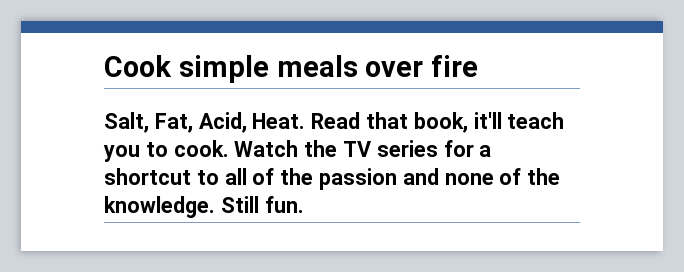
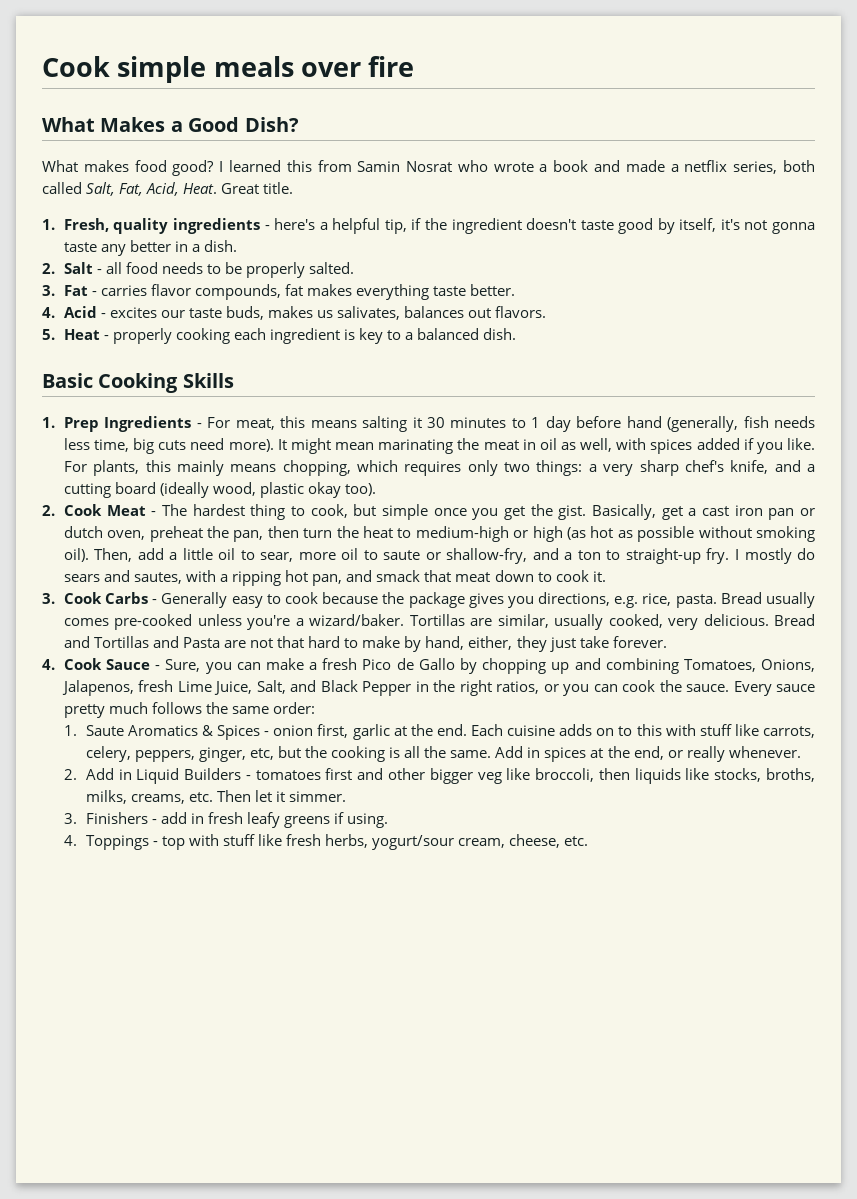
[104,112,565,133] [103,140,492,162] [104,168,561,190] [104,196,304,218] Salt, Fat, Acid, Heat. Read that book, it'll teach you to cook. Watch the TV series for a shortcut to all of the passion and none of the knowledge. Still fun. -> [42,117,299,132] [42,160,815,176] [42,182,294,196] [42,218,815,234] [63,240,238,256] [42,262,355,278] [42,284,516,300] [42,306,547,320] [42,328,517,344] [42,373,234,393] [42,416,815,432] [63,438,816,454] [63,460,816,476] [63,482,377,498] [42,504,816,520] [63,526,815,542] [63,548,816,564] [63,570,606,586] [42,592,816,608] [63,614,816,630] [63,636,667,652] [42,658,815,674] [61,680,816,696] [63,702,316,718] [63,724,815,740] [85,746,801,762] [63,768,815,784] [85,790,347,804] [63,812,389,828] [63,834,589,850] What Makes a Good Dish? // What makes food good? I learned this from Samin Nosrat who wrote a book and made a netflix series, both called Salt, Fat, Acid, Heat. Great title. // 1. Fresh, quality ingredients - here's a helpful tip, if the ingredient doesn't taste good by itself, it's not gonna taste any better in a dish. // 2. Salt - all food needs to be properly salted. // 3. Fat - carries flavor compounds, fat makes everything taste better. // 4. Acid - excites our taste buds, makes us salivates, balances out flavors. // 5. Heat - properly cooking each ingredient is key to a balanced dish. // Basic Cooking Skills // 1. Prep Ingredients - For meat, this means salting it 30 minutes to 1 day before hand (generally, fish needs less time, big cuts need more). It might mean marinating the meat in oil as well, with spices added if you like. For plants, this mainly means chopping, which requires only two things: a very sharp chef's knife, and a cutting board (ideally wood, plastic okay too). // 2. Cook Meat - The hardest thing to cook, but simple once you get the gist. Basically, get a cast iron pan or dutch oven, preheat the pan, then turn the heat to medium-high or high (as hot as possible without smoking oil). Then, add a little oil to sear, more oil to saute or shallow-fry, and a ton to straight-up fry. I mostly do sears and sautes, with a ripping hot pan, and smack that meat down to cook it. // 3. Cook Carbs - Generally easy to cook because the package gives you directions, e.g. rice, pasta. Bread usually comes pre-cooked unless you're a wizard/baker. Tortillas are similar, usually cooked, very delicious. Bread and Tortillas and Pasta are not that hard to make by hand, either, they just take forever. // 4. Cook Sauce - Sure, you can make a fresh Pico de Gallo by chopping up and combining Tomatoes, Onions, Jalapenos, fresh Lime Juice, Salt, and Black Pepper in the right ratios, or you can cook the sauce. Every sauce pretty much follows the same order: // 1. Saute Aromatics & Spices - onion first, garlic at the end. Each cuisine adds on to this with stuff like carrots, celery, peppers, ginger, etc, but the cooking is all the same. Add in spices at the end, or really whenever. // 2. Add in Liquid Builders - tomatoes first and other bigger veg like broccoli, then liquids like stocks, broths, milks, creams, etc. Then let it simmer. // 3. Finishers - add in fresh leafy greens if using. // 4. Toppings - top with stuff like fresh herbs, yogurt/sour cream, cheese, etc.

